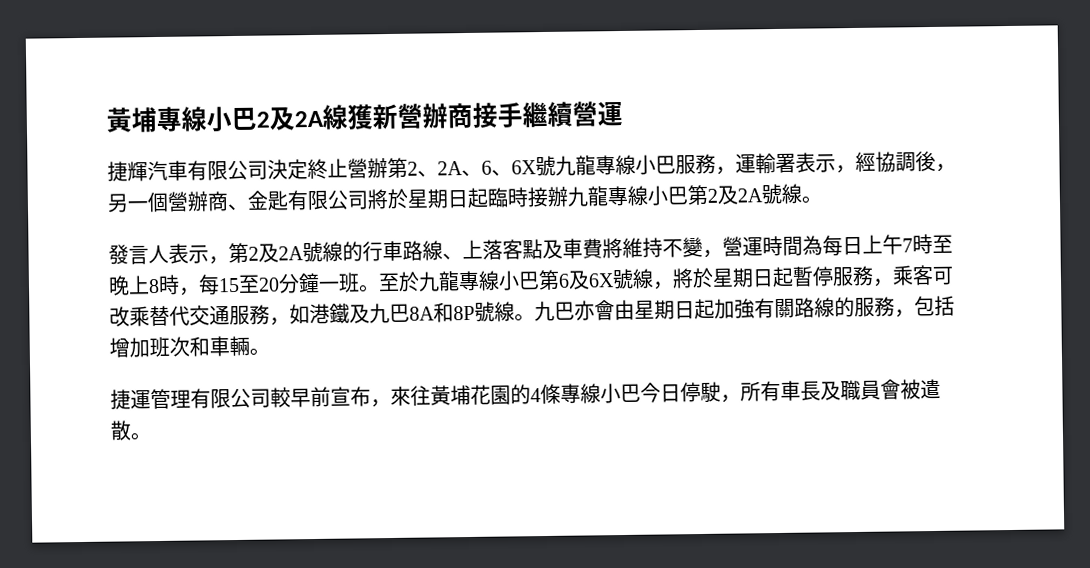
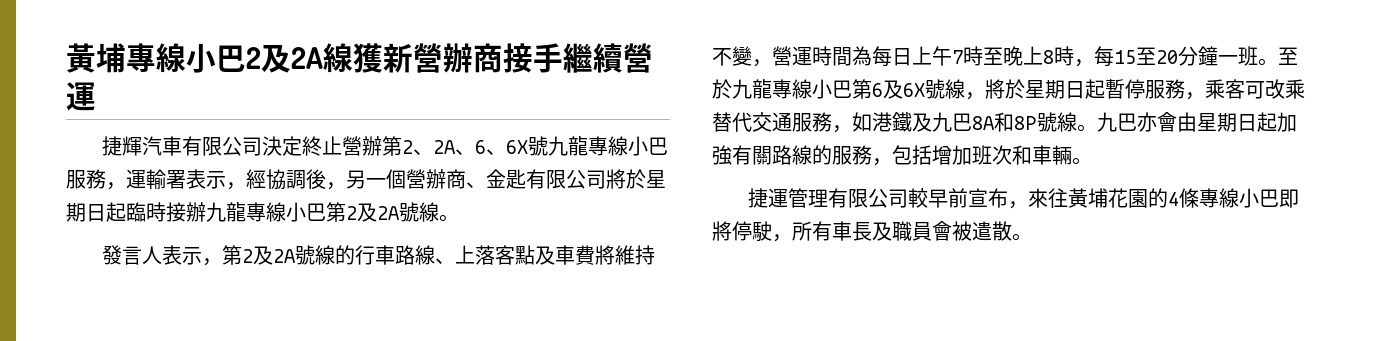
[640,382,681,403] 今日 -> [1279,189,1300,208] [712,221,732,241] 即將

